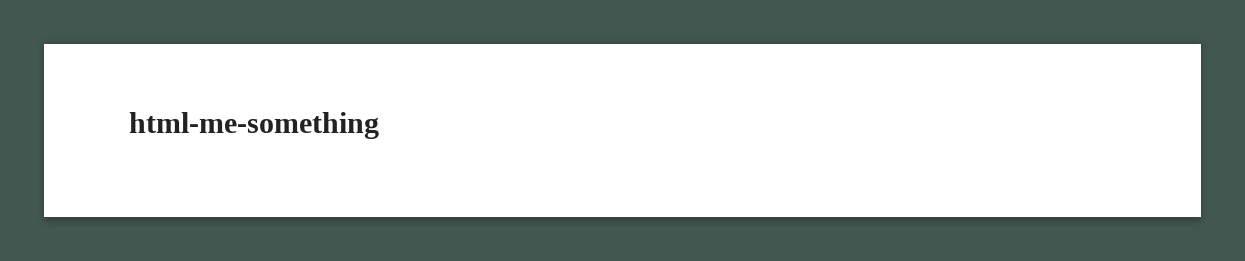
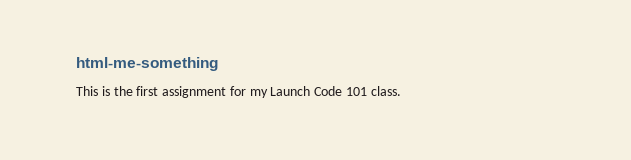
(379, 125) none -> [76,86,401,98] // This is the first assignment for my Launch Code 101 class.

